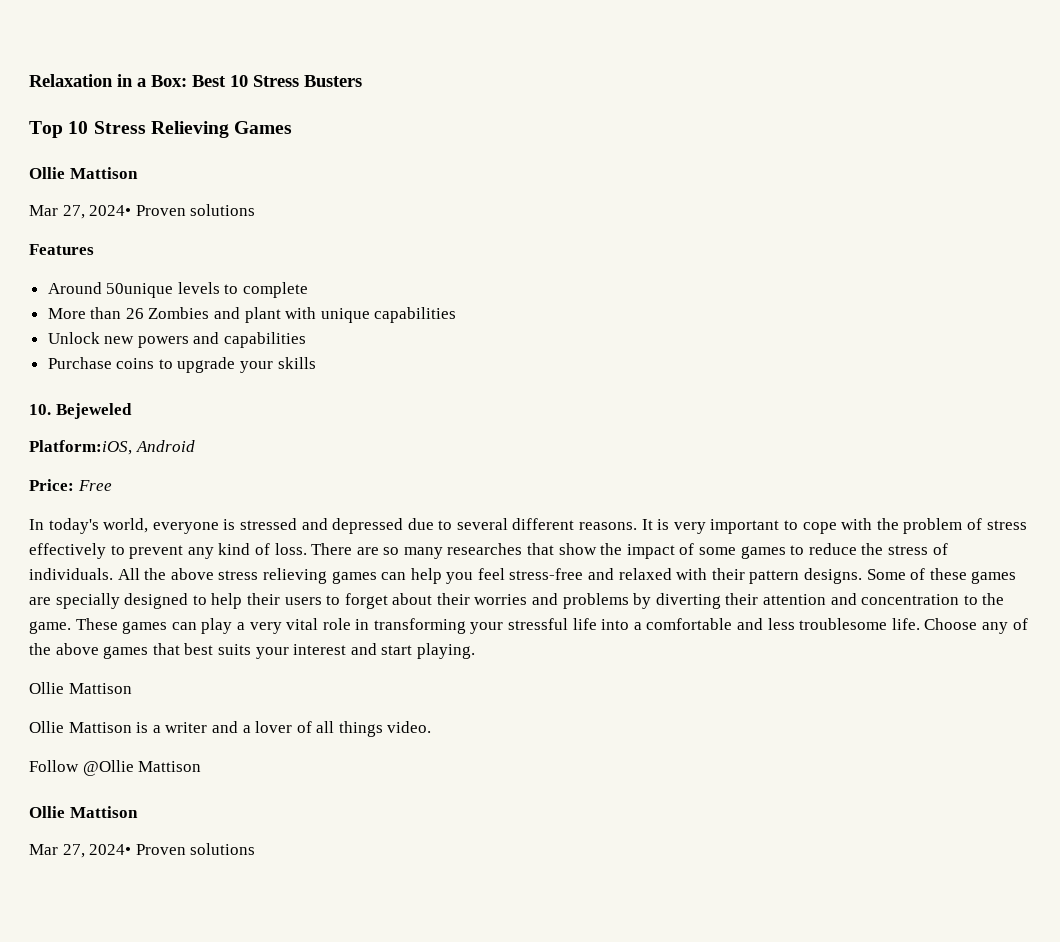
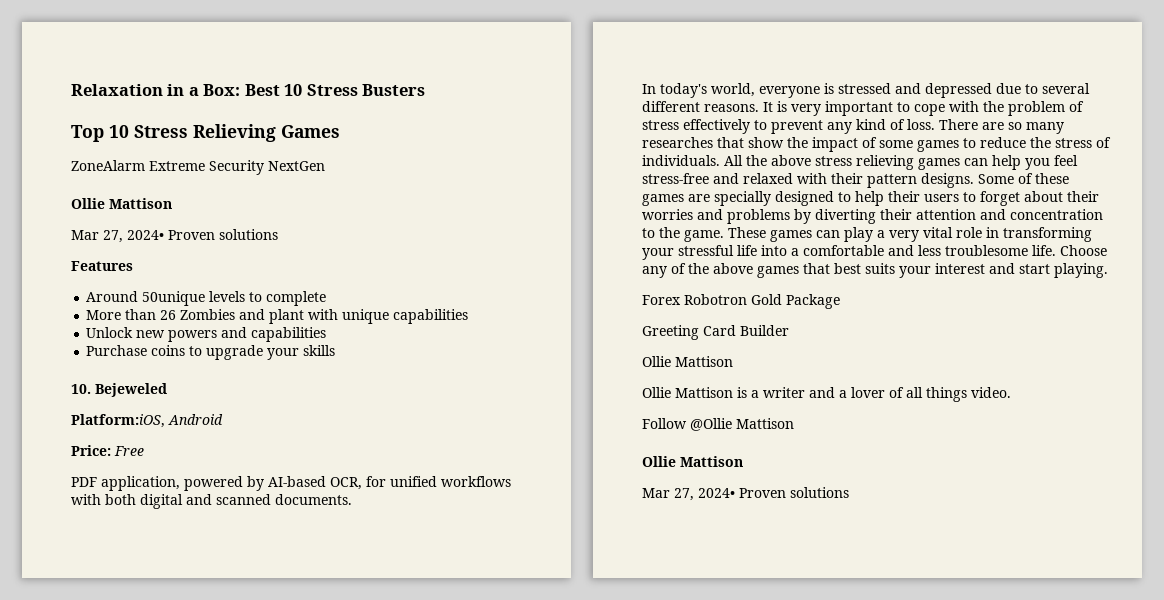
(293, 127) none -> [71,160,325,175] // ZoneAlarm Extreme Security NextGen
(112, 485) none -> [71,476,511,491] [71,494,352,509] // PDF application, powered by AI-based OCR, for unified workflows with both digital and scanned documents.
(475, 651) none -> [642,294,840,309] [642,325,789,340] // Forex Robotron Gold Package // Greeting Card Builder

